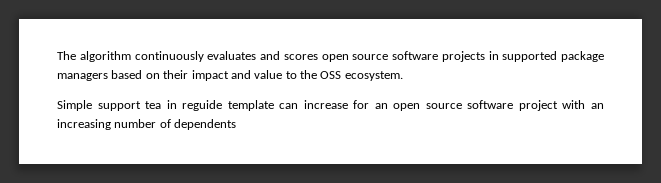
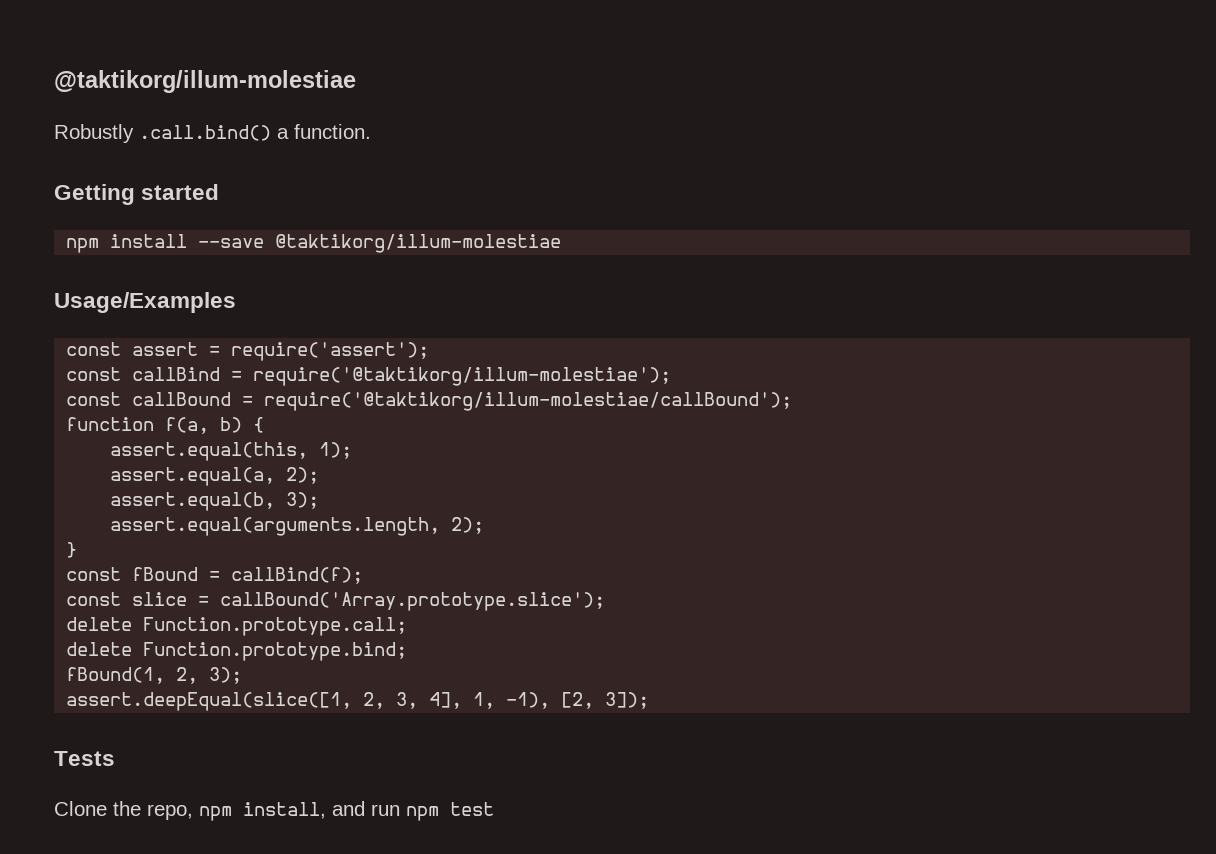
[57,51,604,62] [57,70,403,81] [57,100,605,111] [57,119,237,130] The algorithm continuously evaluates and scores open source software projects in supported package managers based on their impact and value to the OSS ecosystem. // Simple support tea in reguide template can increase for an open source software project with an increasing number of dependents -> [54,70,356,93] [54,124,371,143] [54,184,220,205] [66,234,562,253] [54,292,236,313] [66,342,430,361] [66,367,672,386] [66,392,793,411] [66,417,265,434] [110,442,353,461] [110,467,320,486] [110,492,320,511] [110,517,485,536] [66,542,78,558] [66,567,364,584] [66,592,606,611] [66,617,408,636] [66,642,408,661] [66,667,243,684] [66,692,650,711] [54,751,115,766] [54,801,494,821] @taktikorg/illum-molestiae // Robustly .call.bind() a function. // Getting started // npm install --save @taktikorg/illum-molestiae // Usage/Examples // const assert = require('assert'); // const callBind = require('@taktikorg/illum-molestiae'); // const callBound = require('@taktikorg/illum-molestiae/callBound'); // function f(a, b) { // assert.equal(this, 1); // assert.equal(a, 2); // assert.equal(b, 3); // assert.equal(arguments.length, 2); // } // const fBound = callBind(f); // const slice = callBound('Array.prototype.slice'); // delete Function.prototype.call; // delete Function.prototype.bind; // fBound(1, 2, 3); // assert.deepEqual(slice([1, 2, 3, 4], 1, -1), [2, 3]); // Tests // Clone the repo, npm install, and run npm test

